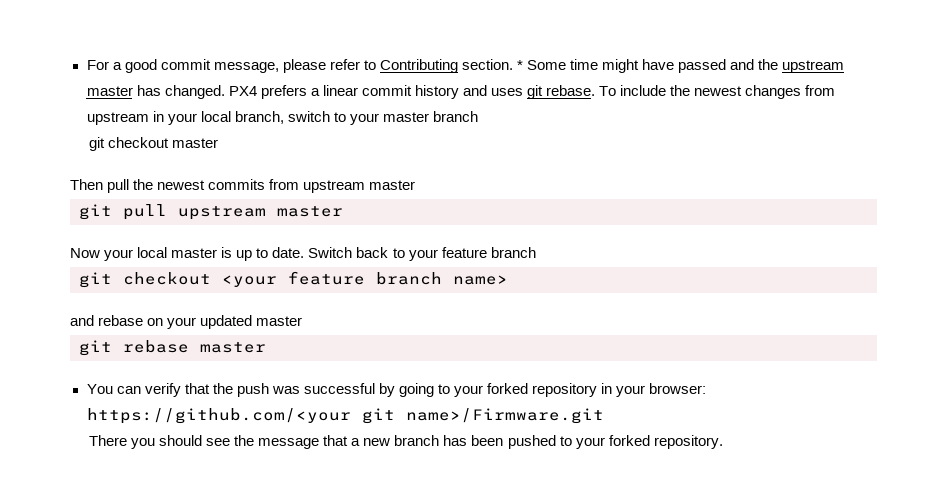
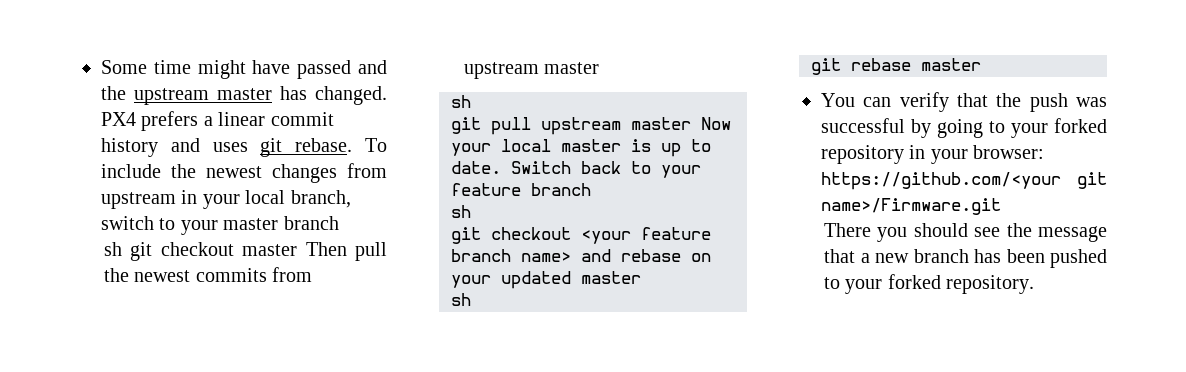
[86,59,523,73] For a good commit message, please refer to Contributing section. * -> (101, 67) none
(478, 116) none -> [104,242,123,256] sh
(219, 143) // -> (298, 250) none
(416, 185) none -> [451,95,471,108] // sh
(343, 211) // -> (691, 123) none
(536, 252) none -> [451,205,471,218] // sh
(508, 280) // -> (571, 257) none
(303, 321) none -> [451,293,471,306] // sh

